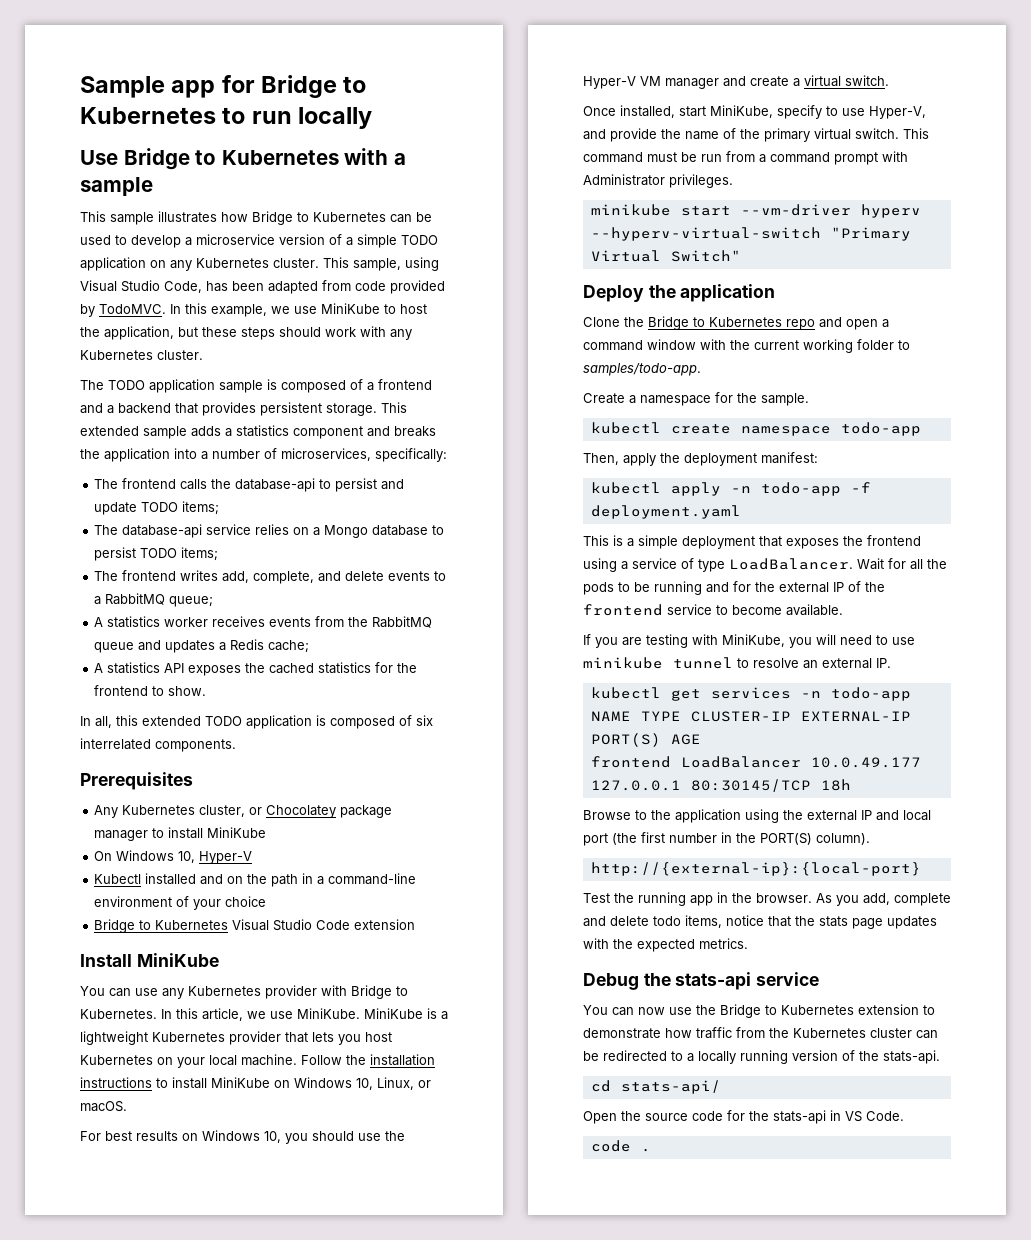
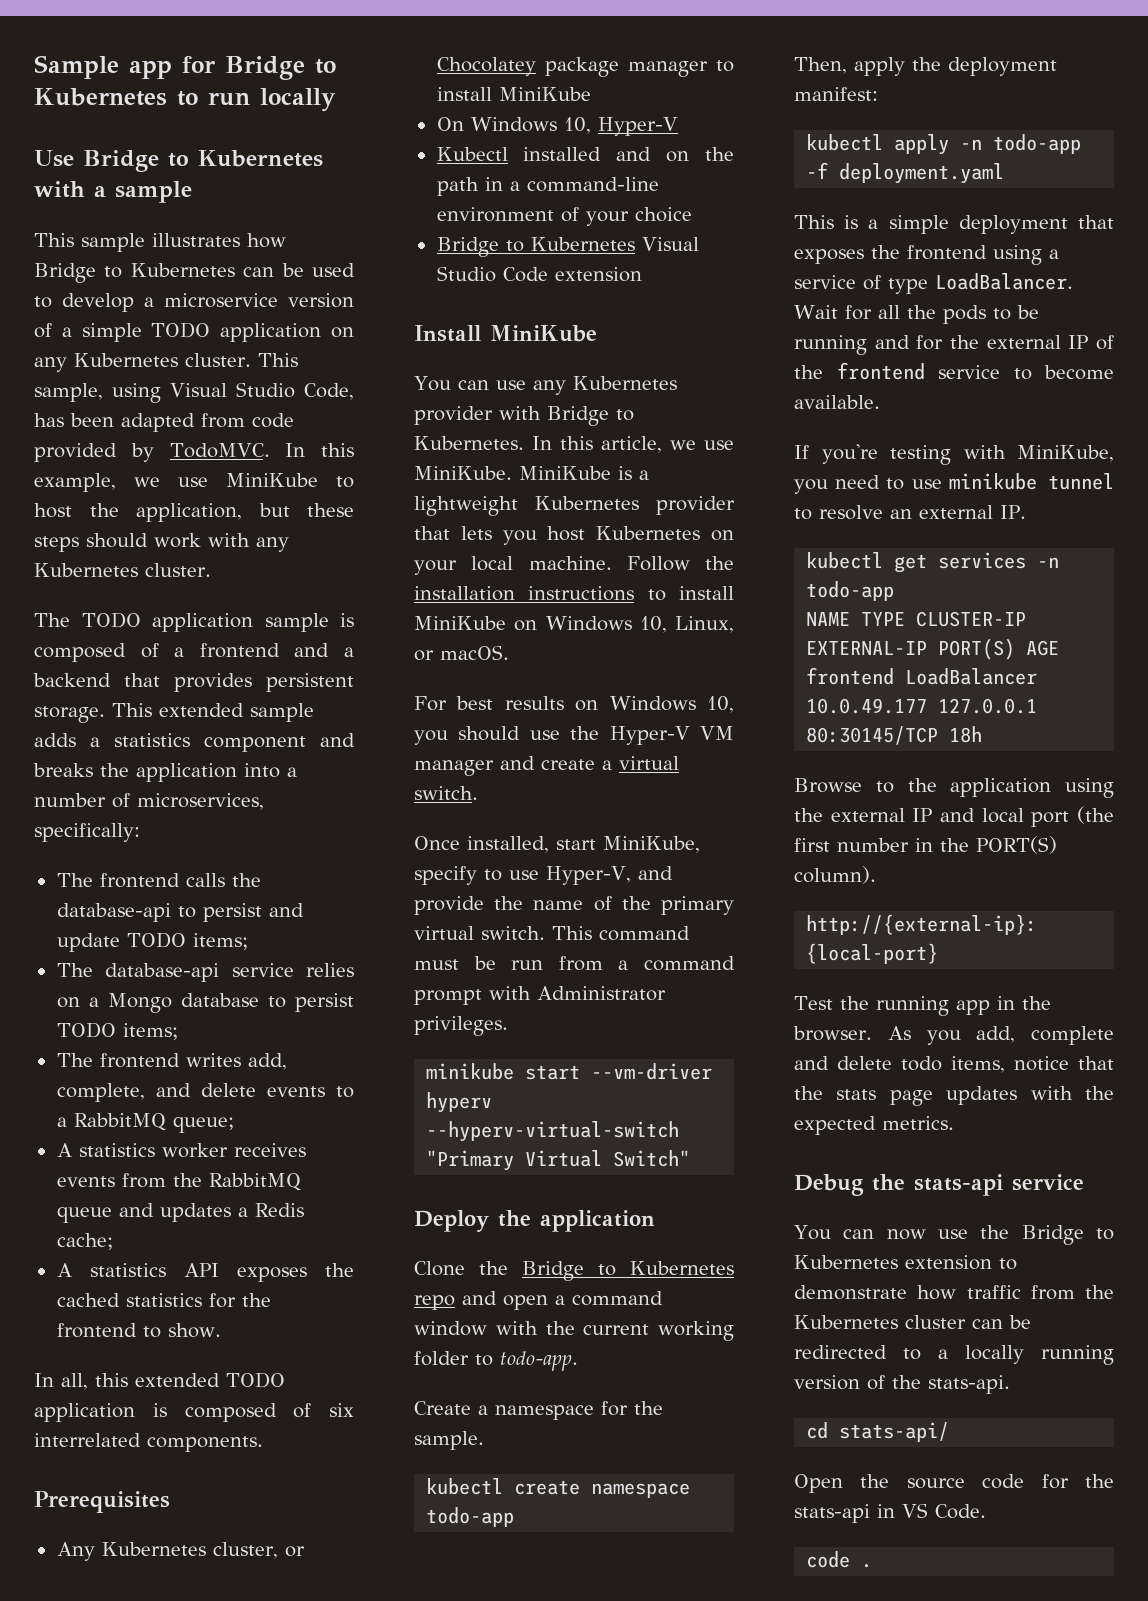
[583,363,701,376] samples/todo-app. -> [500,1351,578,1371] todo-app.
[595,637,642,648] you are -> [821,444,878,464] you're
[816,634,836,645] will -> (828, 486) none

